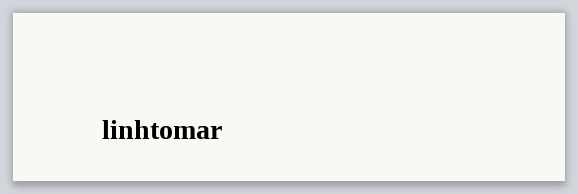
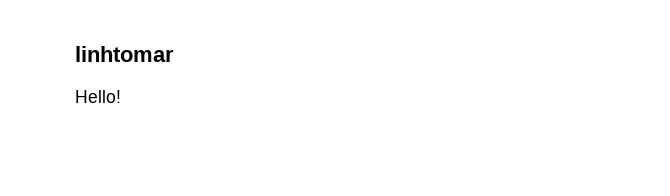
(222, 129) none -> [75,90,121,103] // Hello!

